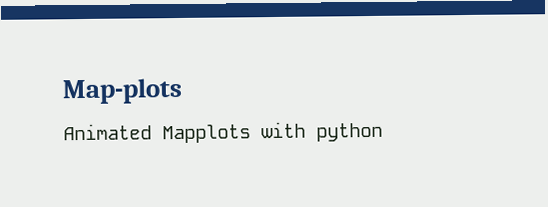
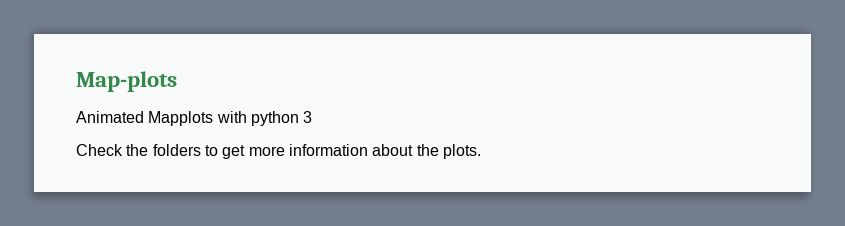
(383, 132) none -> [303,111,313,123] [76,144,481,159] 3 // Check the folders to get more information about the plots.

